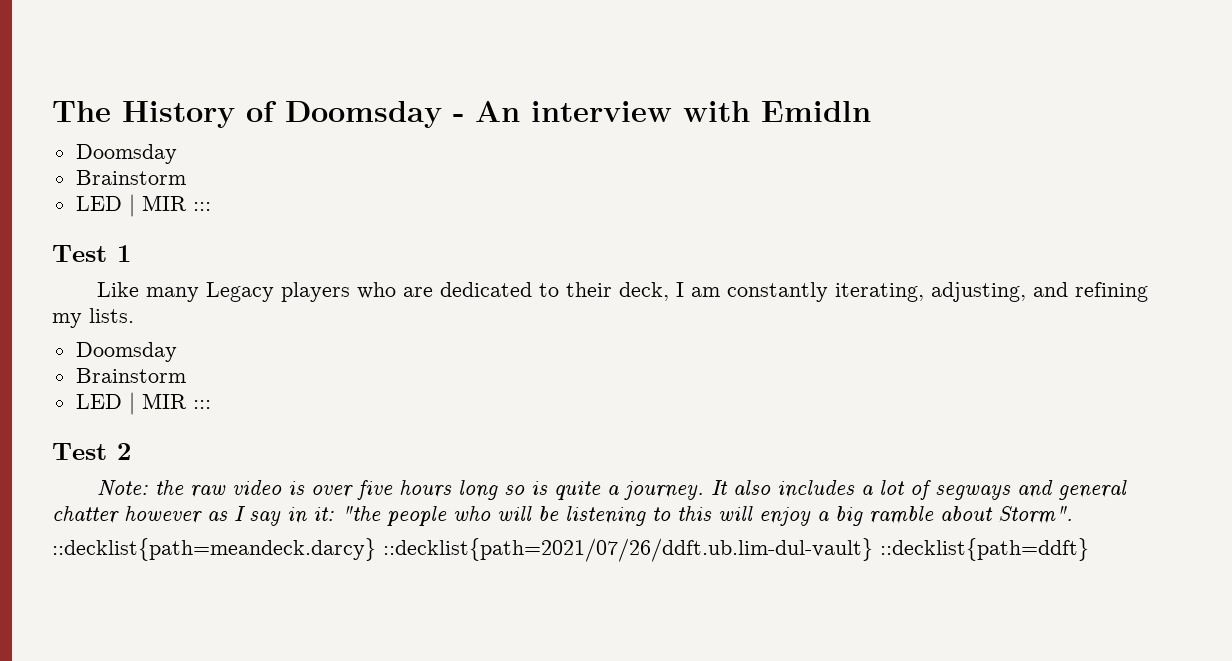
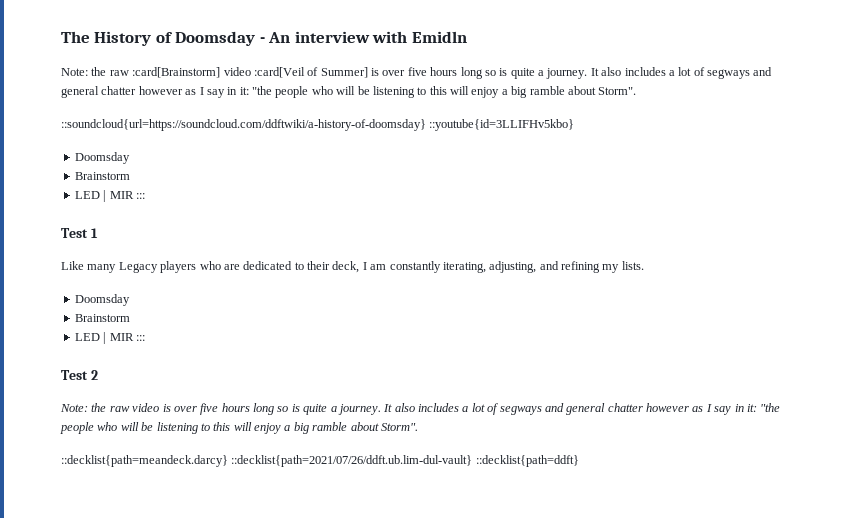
(871, 111) none -> [61,67,773,79] [61,86,637,98] [61,119,575,131] // Note: the raw :card[Brainstorm] video :card[Veil of Summer] is over five hours long so is quite a journey. It also includes a lot of segways and general chatter however as I say in it: "the people who will be listening to this will enjoy a big ramble about Storm". // ::soundcloud{url=https://soundcloud.com/ddftwiki/a-history-of-doomsday} ::youtube{id=3LLIFHv5kbo}

